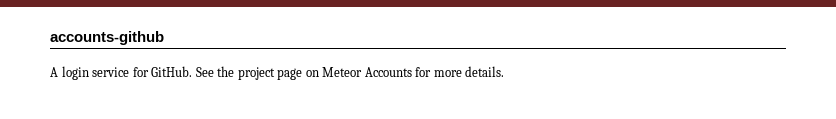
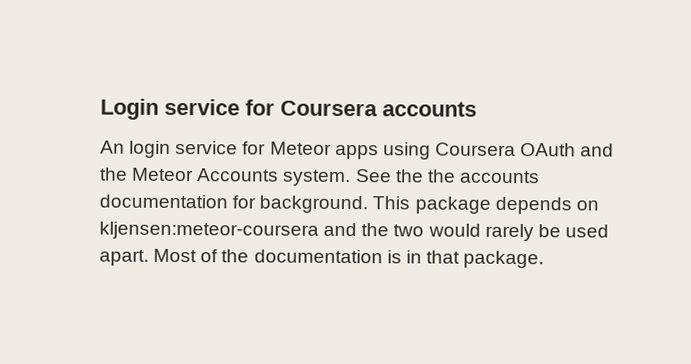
[50,31,164,45] [50,66,505,80] accounts-github // A login service for GitHub. See the project page on Meteor Accounts for more details. -> [100,98,477,120] [100,140,615,160] [100,167,540,187] [99,194,599,215] [99,221,609,242] [99,248,545,269] Login service for Coursera accounts // An login service for Meteor apps using Coursera OAuth and the Meteor Accounts system. See the the accounts documentation for background. This package depends on kljensen:meteor-coursera and the two would rarely be used apart. Most of the documentation is in that package.

